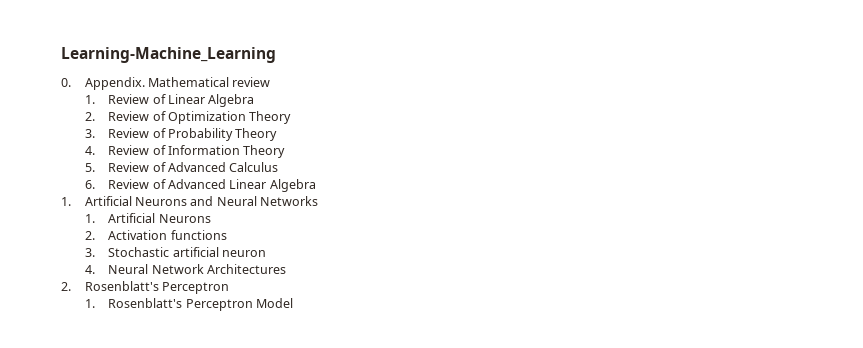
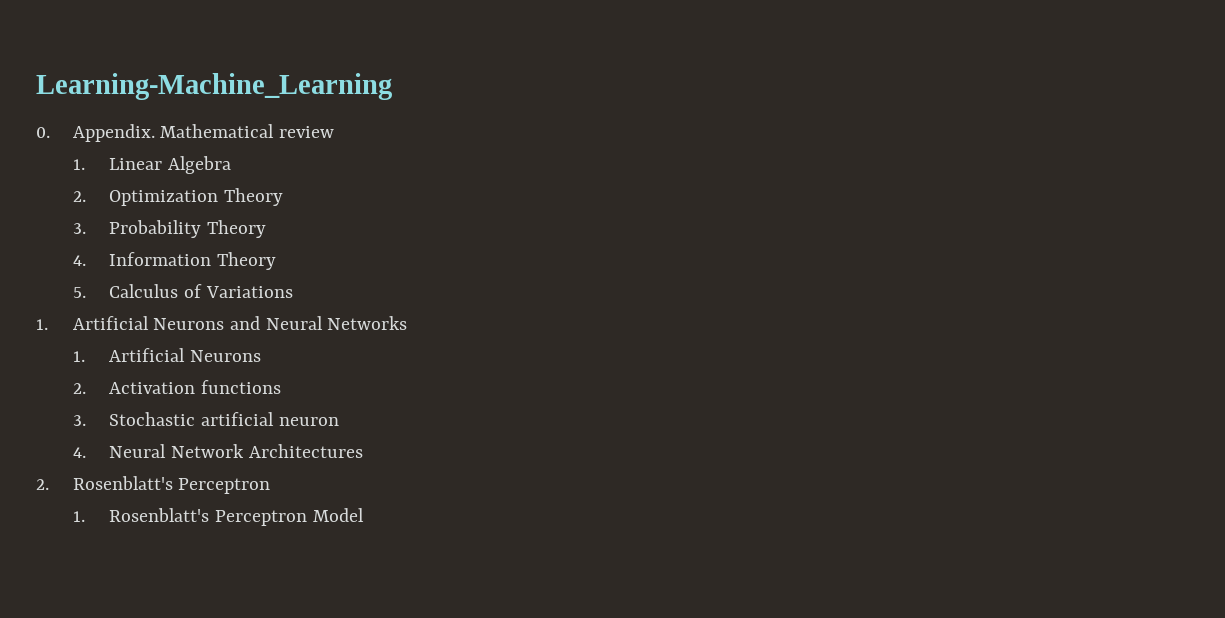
[108,94,166,104] Review of -> (85, 164) none
[108,111,166,121] Review of -> (86, 196) none
[108,128,166,138] Review of -> (86, 228) none
[108,145,166,155] Review of -> (86, 260) none
[108,162,279,172] [84,179,316,192] Review of Advanced Calculus // 6. Review of Advanced Linear Algebra -> [109,284,293,298] Calculus of Variations

